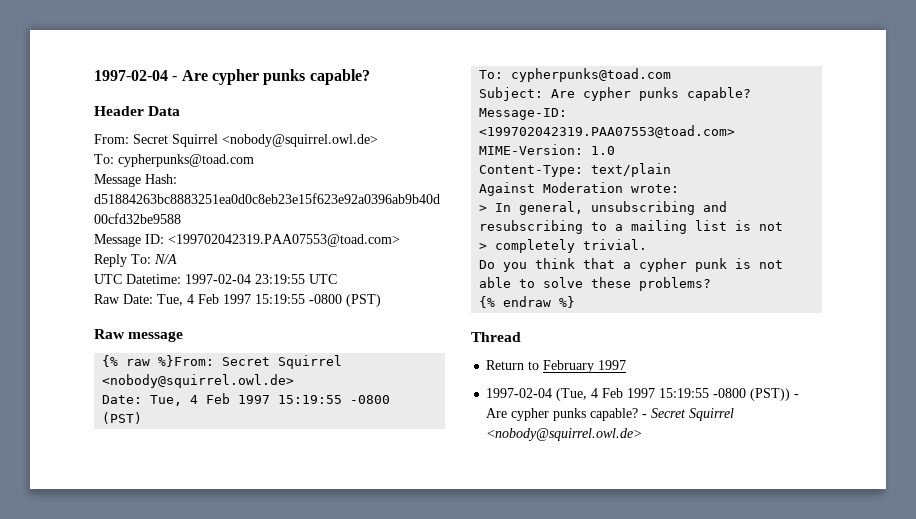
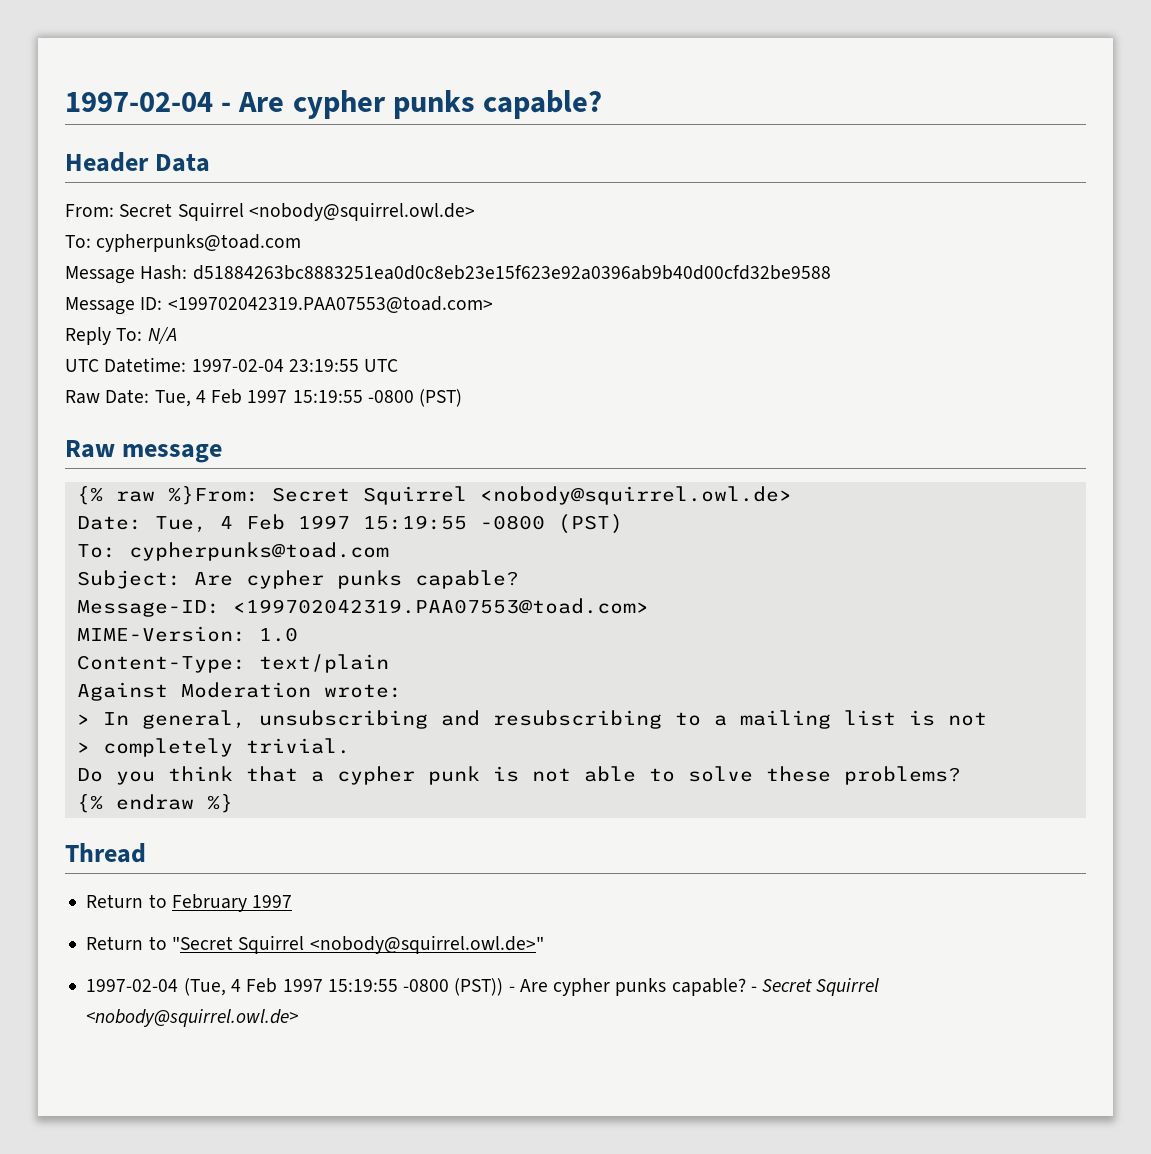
(627, 365) none -> [86,935,544,954] // Return to "Secret Squirrel <nobody@squirrel.owl.de>"

